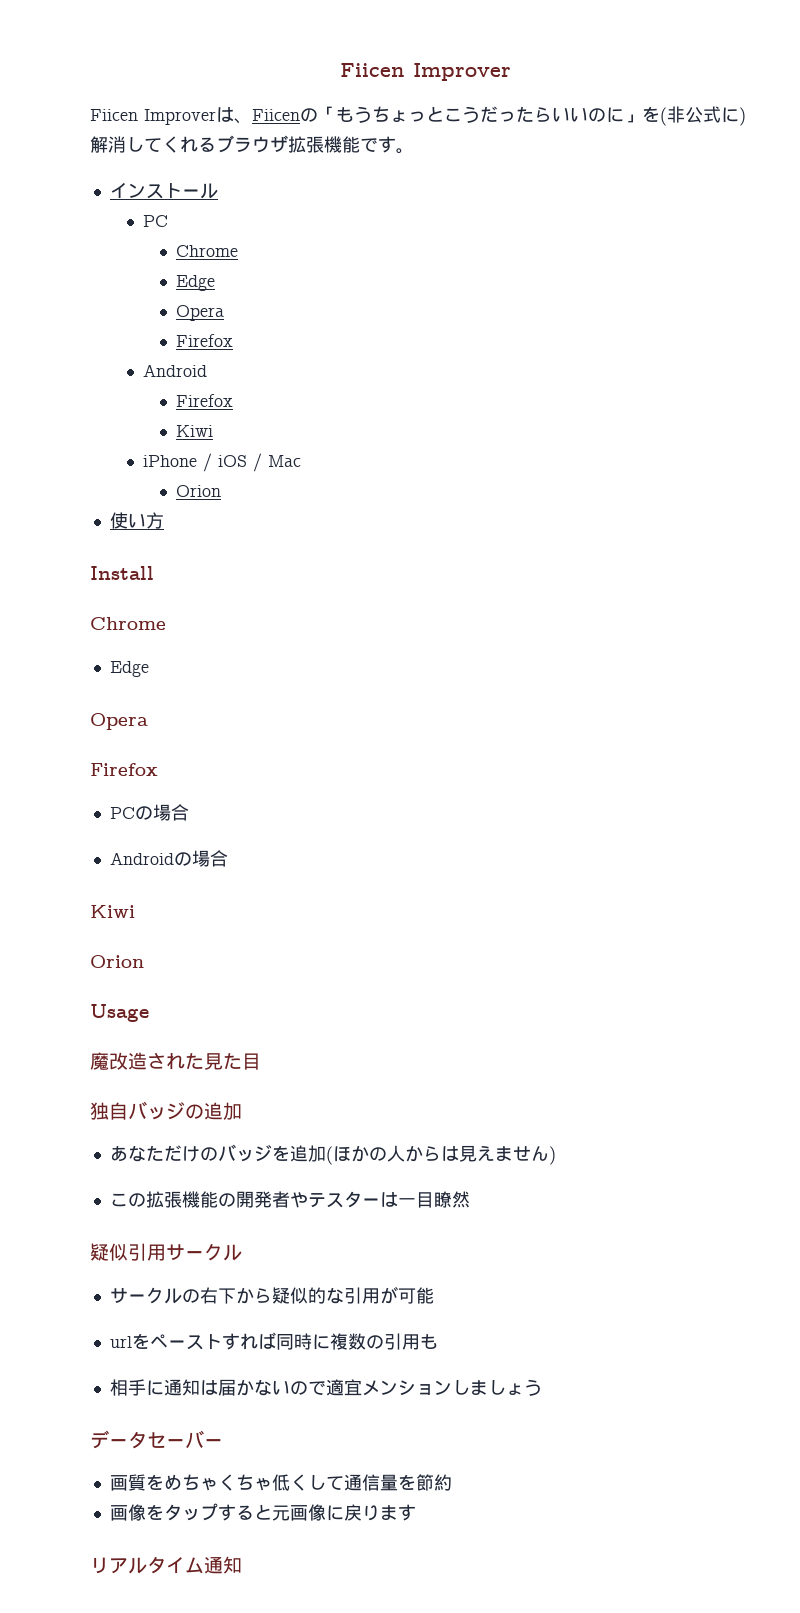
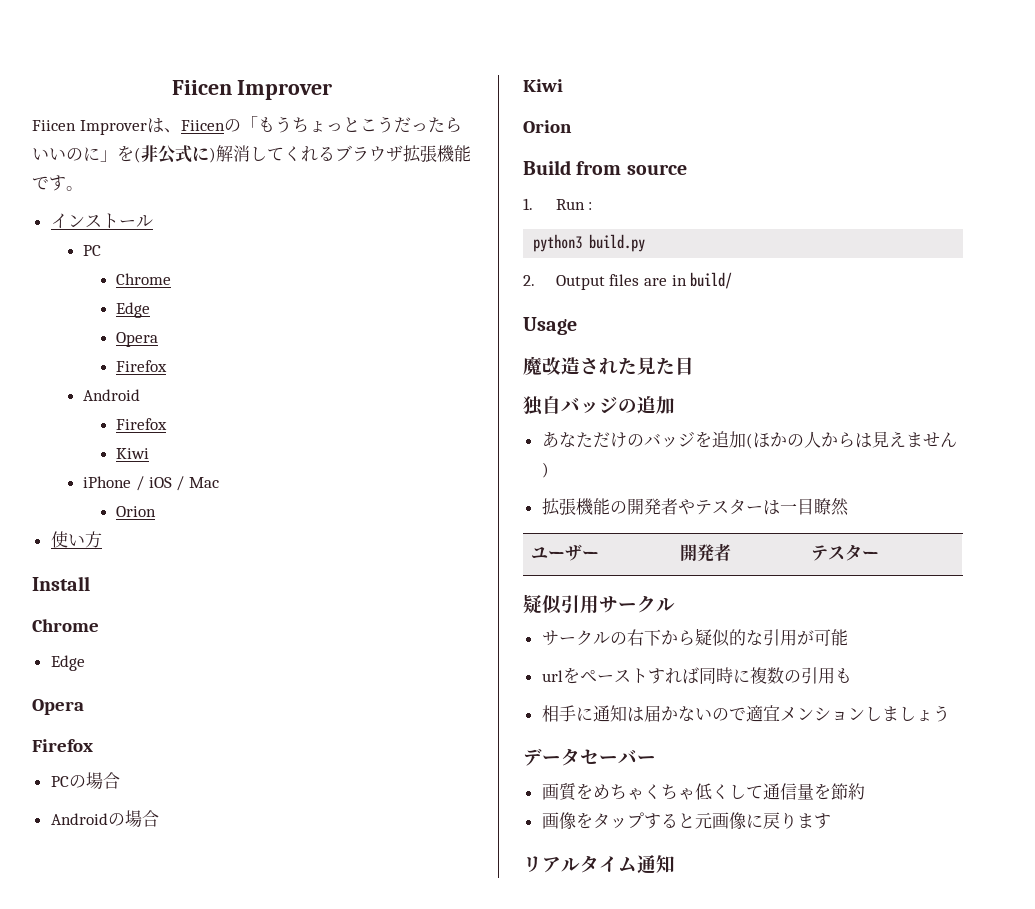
(144, 961) none -> [523,160,687,175] [523,198,593,210] [533,234,646,252] [523,272,733,290] // Build from source // 1. Run : // python3 build.py // 2. Output files are in build/
[109,1193,146,1207] この -> (549, 470) none
(470, 1199) none -> [530,544,599,561] [679,543,731,562] [810,544,879,561] // ユーザー | 開発者 | テスター

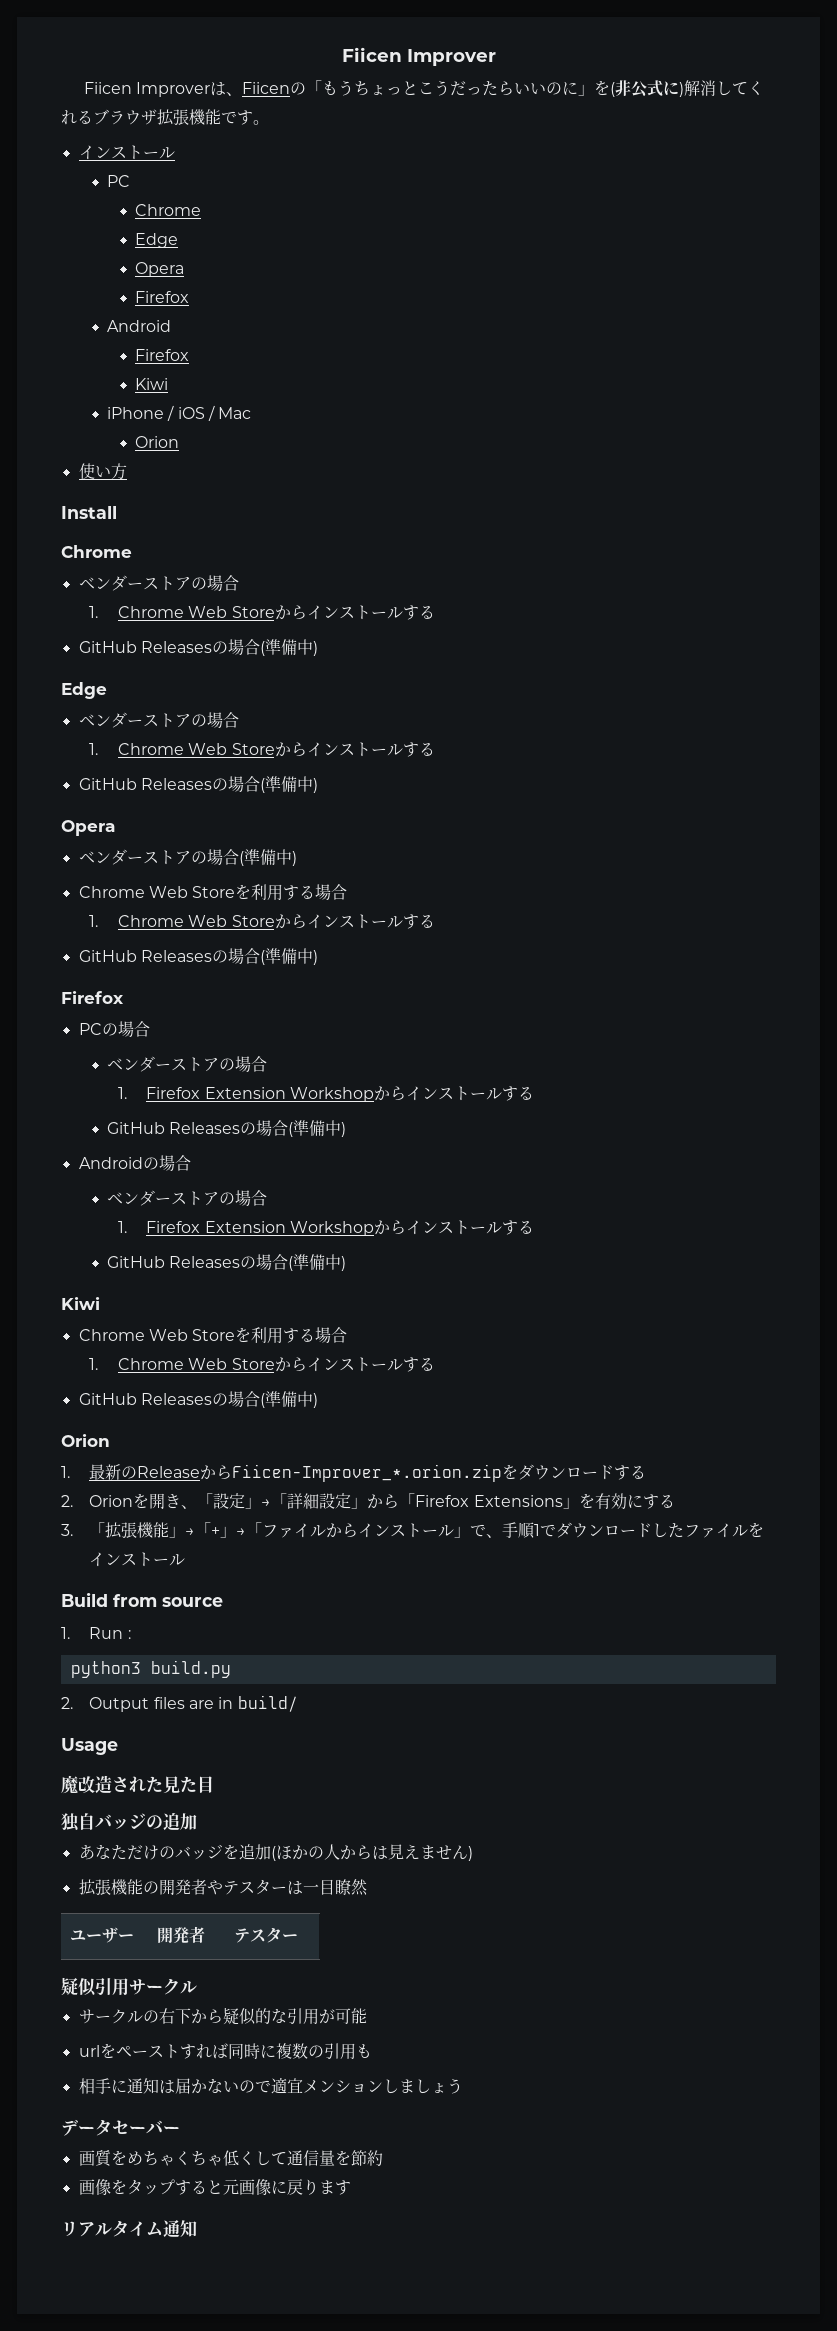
[50,655,85,671] [32,699,84,715] [32,739,93,752] [50,772,120,789] [50,810,159,827] [523,79,563,92] [523,120,572,133] Edge // Opera // Firefox // PCの場合 // Androidの場合 // Kiwi // Orion -> [78,575,239,591] [89,605,435,620] [78,639,318,656] [61,682,107,699] [78,712,239,728] [89,742,435,757] [78,776,318,793] [61,820,115,836] [78,849,297,866] [78,884,348,901] [89,914,435,929] [78,948,318,965] [61,991,124,1004] [78,1021,150,1037] [107,1056,268,1072] [117,1086,534,1102] [107,1120,347,1137] [78,1155,191,1171] [107,1190,268,1206] [117,1220,534,1236] [107,1254,347,1271] [61,1297,100,1310] [78,1327,348,1344] [89,1357,435,1372] [78,1391,318,1408] [61,1434,110,1447] [61,1464,647,1482] [61,1493,675,1510] [61,1522,765,1539] [89,1552,186,1567] ベンダーストアの場合 // 1. Chrome Web Storeからインストールする // GitHub Releasesの場合(準備中) // Edge // ベンダーストアの場合 // 1. Chrome Web Storeからインストールする // GitHub Releasesの場合(準備中) // Opera // ベンダーストアの場合(準備中) // Chrome Web Storeを利用する場合 // 1. Chrome Web Storeからインストールする // GitHub Releasesの場合(準備中) // Firefox // PCの場合 // ベンダーストアの場合 // 1. Firefox Extension Workshopからインストールする // GitHub Releasesの場合(準備中) // Androidの場合 // ベンダーストアの場合 // 1. Firefox Extension Workshopからインストールする // GitHub Releasesの場合(準備中) // Kiwi // Chrome Web Storeを利用する場合 // 1. Chrome Web Storeからインストールする // GitHub Releasesの場合(準備中) // Orion // 1.最新のReleaseからFiicen-Improver_*.orion.zipをダウンロードする // 2. Orionを開き、「設定」→「詳細設定」から「Firefox Extensions」を有効にする // 3.「拡張機能」→「+」→「ファイルからインストール」で、手順1でダウンロードしたファイルをインストール

